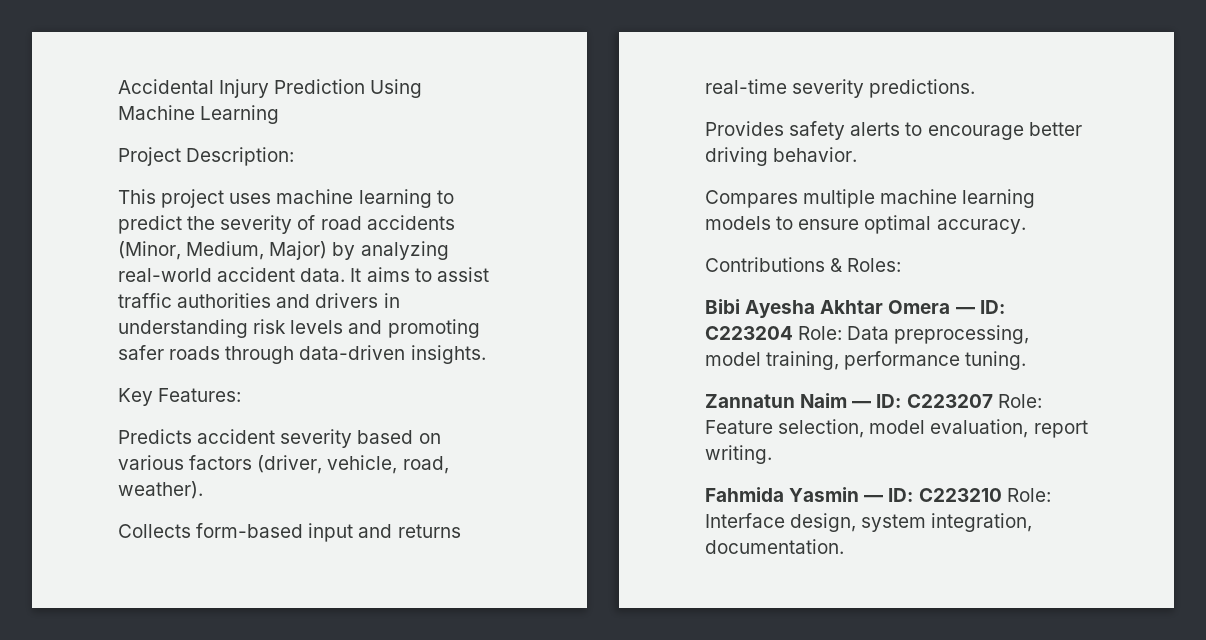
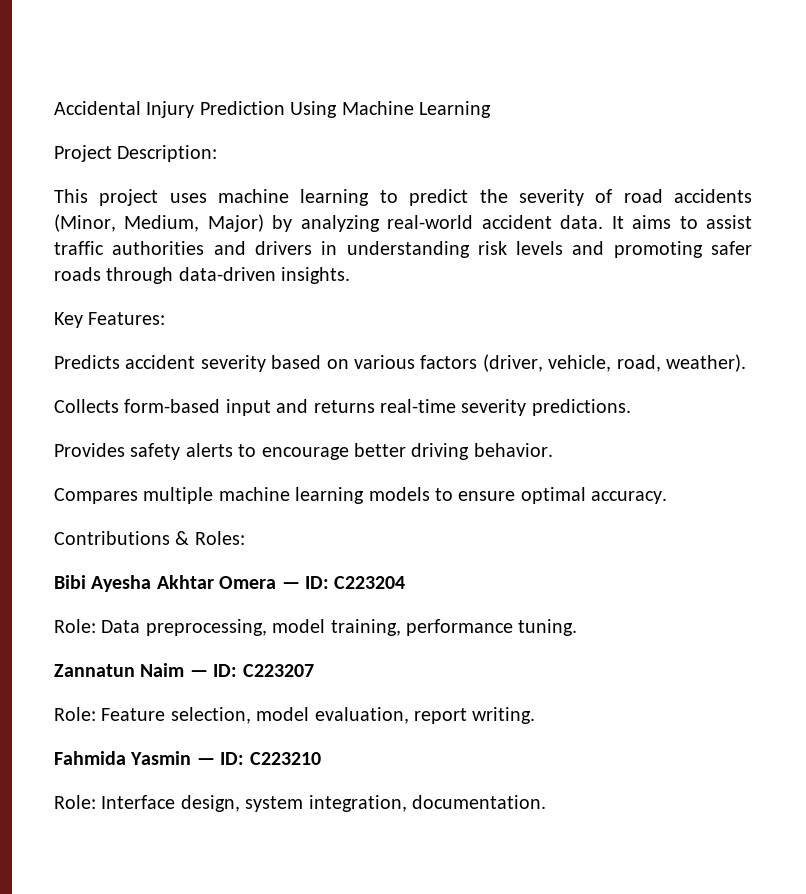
(793, 333) none -> (406, 582) //
(993, 401) none -> (314, 670) //
(1002, 495) none -> (321, 758) //

